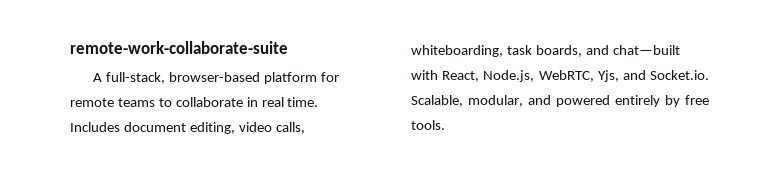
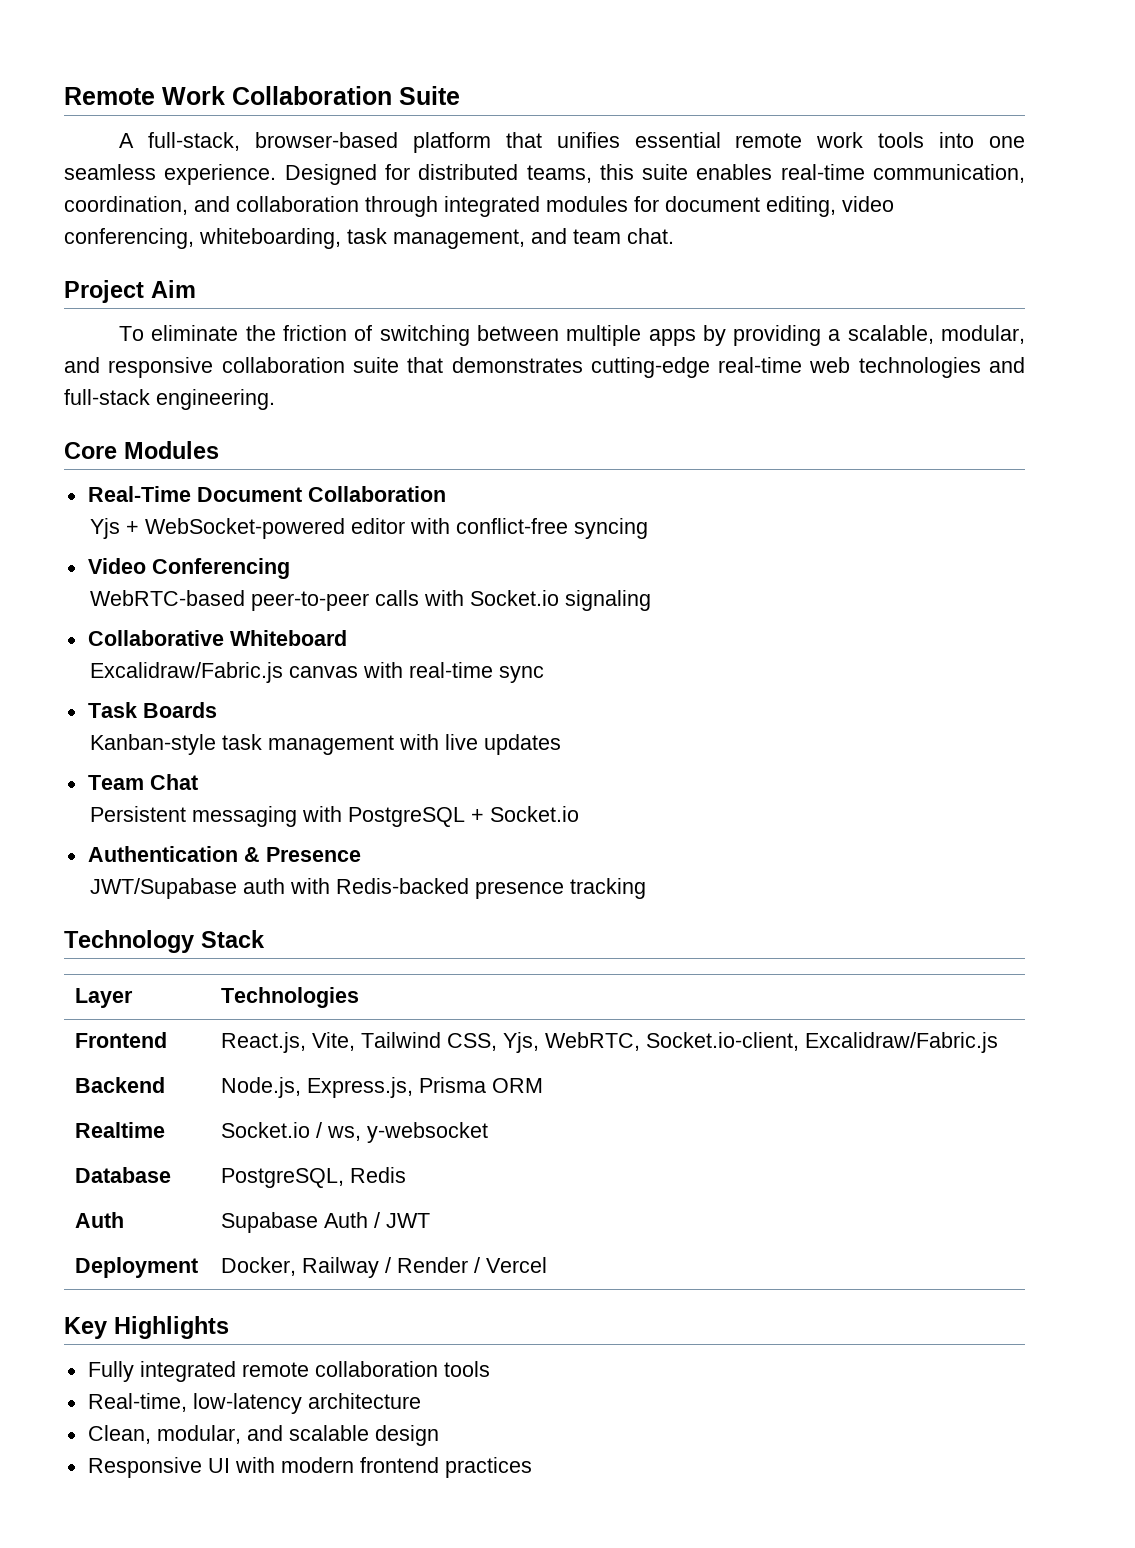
[70,41,288,54] remote-work-collaborate-suite -> [64,86,460,105] Remote Work Collaboration Suite
[320,72,339,82] [70,97,319,107] [70,122,120,132] for remote teams to collaborate in real time. Includes -> [505,132,1025,148] [64,164,1025,185] [64,196,659,217] that unifies essential remote work tools into one seamless experience. Designed for distributed teams, this suite enables real-time communication, coordination, and collaboration through integrated modules for
[275,122,305,134] calls, -> [64,228,194,249] conferencing,
[535,45,680,57] [411,70,709,82] [411,95,709,107] [411,120,445,130] boards, and chat—built with React, Node.js, WebRTC, Yjs, and Socket.io. Scalable, modular, and powered entirely by free tools. -> [393,228,674,249] [64,280,196,303] [119,325,1025,346] [64,357,1025,378] [64,389,275,410] [64,441,219,459] [87,486,446,502] [89,518,648,539] [87,558,290,579] [89,590,651,611] [87,630,347,646] [89,662,544,683] [87,702,217,718] [89,734,561,755] [87,774,198,790] [89,806,579,827] [87,846,361,862] [89,878,646,899] [64,930,265,953] [74,988,133,1008] [220,987,359,1008] [74,1032,167,1048] [220,1032,998,1053] [74,1077,165,1093] [220,1077,543,1098] [74,1122,165,1138] [220,1122,488,1143] [74,1167,171,1183] [220,1167,406,1188] [74,1212,124,1228] [220,1212,430,1233] [74,1257,198,1278] [220,1257,547,1278] [64,1316,229,1339] [87,1361,490,1382] [87,1393,421,1414] [87,1425,439,1446] [87,1457,532,1478] management, and team chat. // Project Aim // To eliminate the friction of switching between multiple apps by providing a scalable, modular, and responsive collaboration suite that demonstrates cutting-edge real-time web technologies and full-stack engineering. // Core Modules // Real-Time Document Collaboration // Yjs + WebSocket-powered editor with conflict-free syncing // Video Conferencing // WebRTC-based peer-to-peer calls with Socket.io signaling // Collaborative Whiteboard // Excalidraw/Fabric.js canvas with real-time sync // Task Boards // Kanban-style task management with live updates // Team Chat // Persistent messaging with PostgreSQL + Socket.io // Authentication & Presence // JWT/Supabase auth with Redis-backed presence tracking // Technology Stack // Layer | Technologies // Frontend | React.js, Vite, Tailwind CSS, Yjs, WebRTC, Socket.io-client, Excalidraw/Fabric.js // Backend | Node.js, Express.js, Prisma ORM // Realtime | Socket.io / ws, y-websocket // Database | PostgreSQL, Redis // Auth | Supabase Auth / JWT // Deployment | Docker, Railway / Render / Vercel // Key Highlights // Fully integrated remote collaboration tools // Real-time, low-latency architecture // Clean, modular, and scalable design // Responsive UI with modern frontend practices

